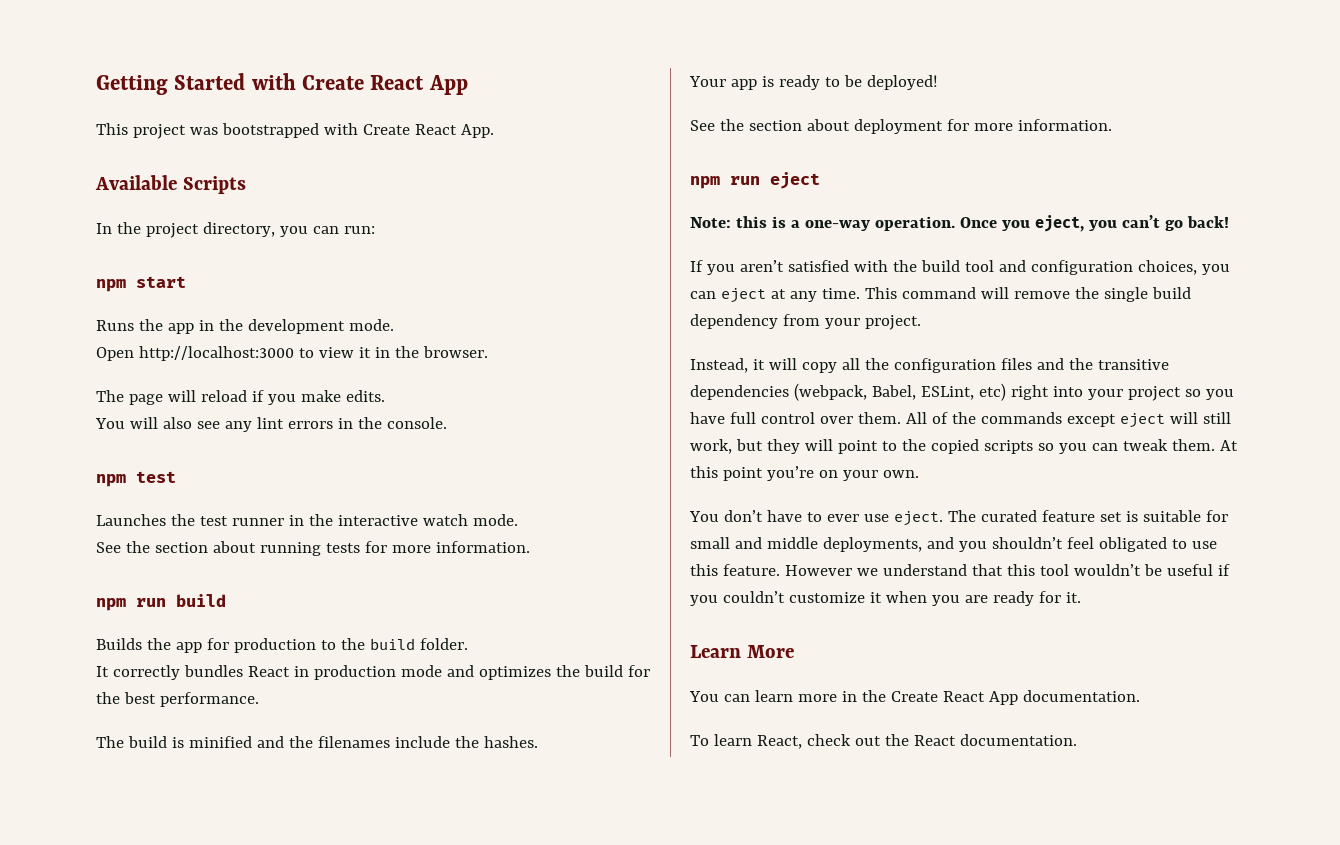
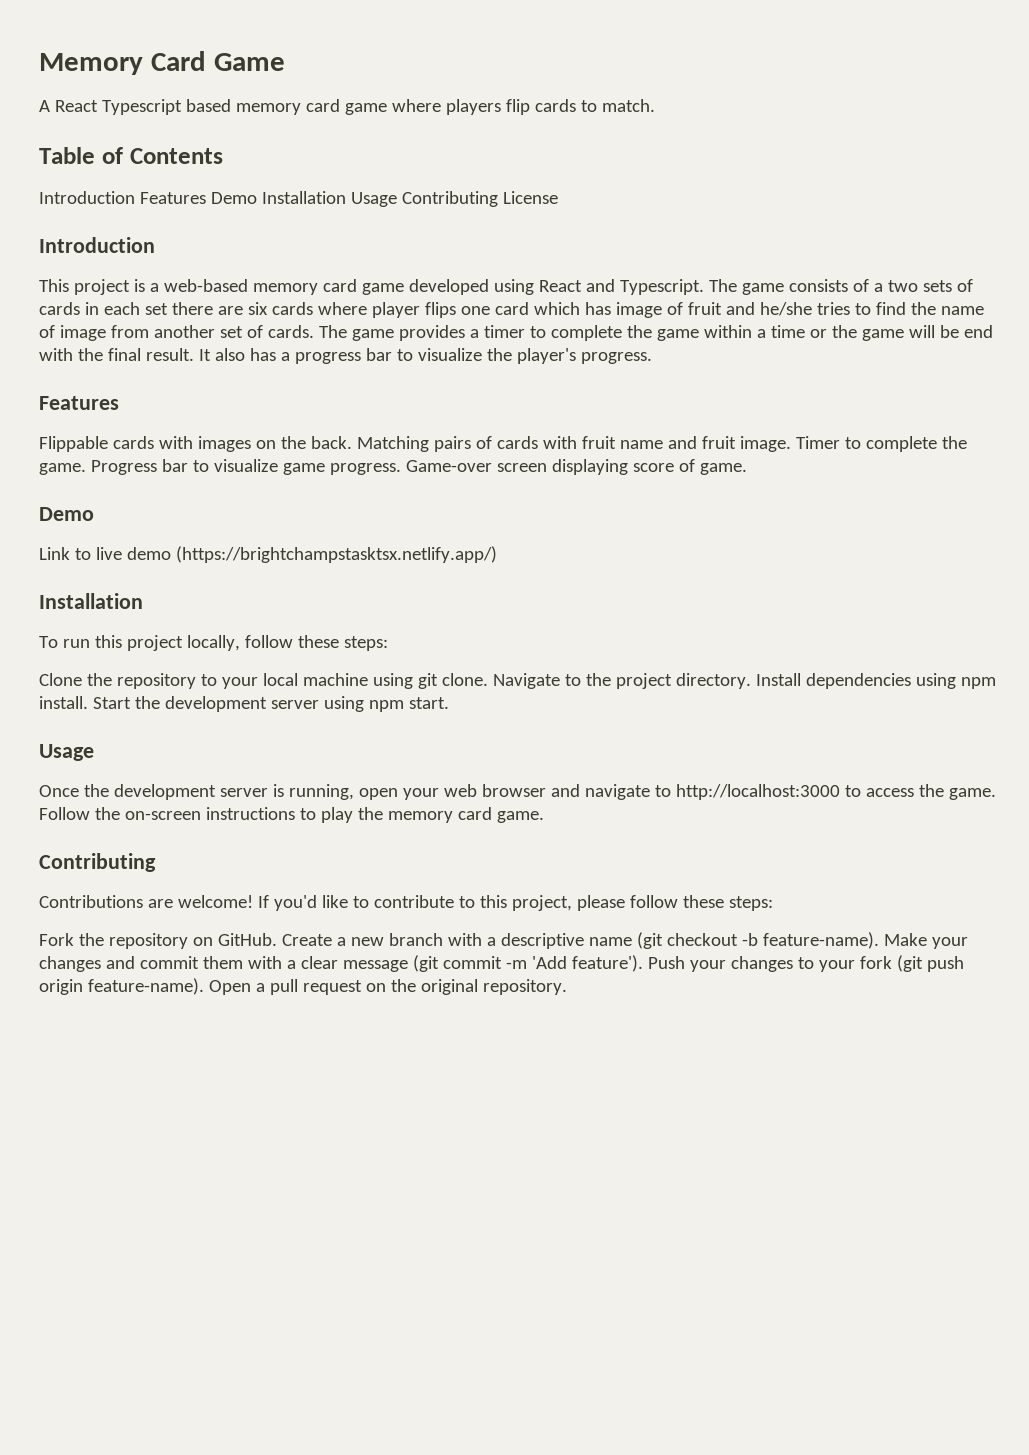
[96,73,468,95] [96,123,494,139] [95,175,246,194] [96,222,375,238] [96,276,186,292] [96,319,394,334] [96,346,488,361] [96,390,385,405] [95,417,447,432] [96,471,176,487] [96,514,518,526] [96,541,530,556] [96,594,226,611] [96,638,468,653] [96,665,650,680] [96,692,259,707] [96,736,538,748] [689,75,938,90] [690,119,1112,134] [690,172,820,189] [690,215,1229,232] [690,260,1230,275] [690,287,1191,303] [690,314,921,330] [690,358,1169,373] [690,383,1234,401] [690,412,1231,428] [690,439,1238,454] [690,466,919,481] [689,510,1228,526] [690,537,1217,552] [690,564,1230,576] [690,591,1081,606] [690,645,794,658] [689,690,1140,705] [690,734,1077,749] Getting Started with Create React App // This project was bootstrapped with Create React App. // Available Scripts // In the project directory, you can run: // npm start // Runs the app in the development mode. // Open http://localhost:3000 to view it in the browser. // The page will reload if you make edits. // You will also see any lint errors in the console. // npm test // Launches the test runner in the interactive watch mode. // See the section about running tests for more information. // npm run build // Builds the app for production to the build folder. // It correctly bundles React in production mode and optimizes the build for the best performance. // The build is minified and the filenames include the hashes. // Your app is ready to be deployed! // See the section about deployment for more information. // npm run eject // Note: this is a one-way operation. Once you eject, you can’t go back! // If you aren’t satisfied with the build tool and configuration choices, you can eject at any time. This command will remove the single build dependency from your project. // Instead, it will copy all the configuration files and the transitive dependencies (webpack, Babel, ESLint, etc) right into your project so you have full control over them. All of the commands except eject will still work, but they will point to the copied scripts so you can tweak them. At this point you’re on your own. // You don’t have to ever use eject. The curated feature set is suitable for small and middle deployments, and you shouldn’t feel obligated to use this feature. However we understand that this tool wouldn’t be useful if you couldn’t customize it when you are ready for it. // Learn More // You can learn more in the Create React App documentation. // To learn React, check out the React documentation. -> [39,51,285,75] [39,99,655,115] [39,147,223,164] [39,191,558,207] [39,237,155,253] [39,279,973,295] [39,302,984,318] [39,325,993,341] [39,348,652,364] [39,396,119,410] [39,436,967,452] [39,459,747,475] [39,507,94,521] [39,546,497,563] [39,593,143,609] [39,635,388,651] [39,673,996,689] [39,696,449,712] [39,744,94,761] [39,784,996,800] [39,807,544,823] [39,853,156,872] [39,895,773,911] [39,932,968,949] [39,955,964,972] [39,978,567,995] Memory Card Game // A React Typescript based memory card game where players flip cards to match. // Table of Contents // Introduction Features Demo Installation Usage Contributing License // Introduction // This project is a web-based memory card game developed using React and Typescript. The game consists of a two sets of cards in each set there are six cards where player flips one card which has image of fruit and he/she tries to find the name of image from another set of cards. The game provides a timer to complete the game within a time or the game will be end with the final result. It also has a progress bar to visualize the player's progress. // Features // Flippable cards with images on the back. Matching pairs of cards with fruit name and fruit image. Timer to complete the game. Progress bar to visualize game progress. Game-over screen displaying score of game. // Demo // Link to live demo (https://brightchampstasktsx.netlify.app/) // Installation // To run this project locally, follow these steps: // Clone the repository to your local machine using git clone. Navigate to the project directory. Install dependencies using npm install. Start the development server using npm start. // Usage // Once the development server is running, open your web browser and navigate to http://localhost:3000 to access the game. Follow the on-screen instructions to play the memory card game. // Contributing // Contributions are welcome! If you'd like to contribute to this project, please follow these steps: // Fork the repository on GitHub. Create a new branch with a descriptive name (git checkout -b feature-name). Make your changes and commit them with a clear message (git commit -m 'Add feature'). Push your changes to your fork (git push origin feature-name). Open a pull request on the original repository.

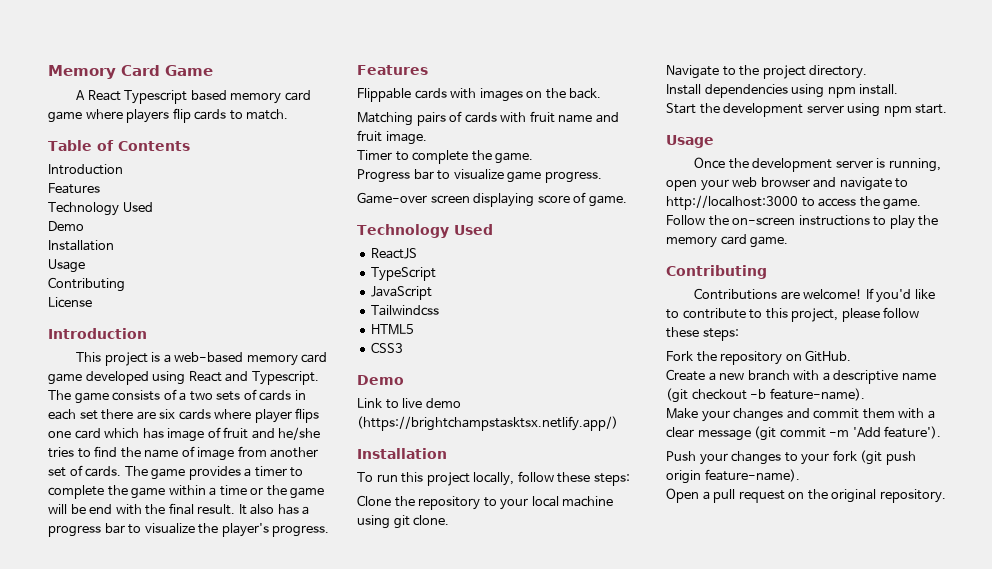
[139,191,498,207] Features Demo Installation Usage Contributing -> [48,183,100,194] [48,202,153,216] [48,221,84,231] [48,240,114,251] [48,259,85,273] [48,277,125,292] // Features // Technology Used // Demo // Installation // Usage // Contributing //
(352, 442) none -> (602, 93) //
(791, 444) none -> (427, 138) //
(86, 469) none -> (534, 158) //
(401, 469) none -> (602, 177) //
(747, 469) none -> [357,224,493,238] [371,248,418,259] [371,267,437,281] [371,286,433,300] [371,305,440,316] [371,324,415,335] [371,342,404,353] // Technology Used // ReactJS // TypeScript // JavaScript // Tailwindcss // HTML5 // CSS3
(488, 679) none -> (450, 520) //
(751, 681) none -> (868, 72) //
(88, 702) none -> (899, 89) //
(277, 939) none -> (852, 356) //
(879, 940) none -> (865, 394) //
(643, 963) none -> (942, 432) //
(204, 986) none -> (800, 475) //

